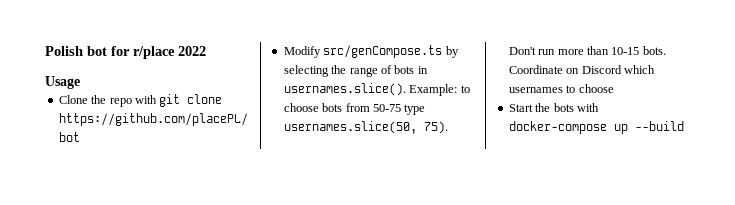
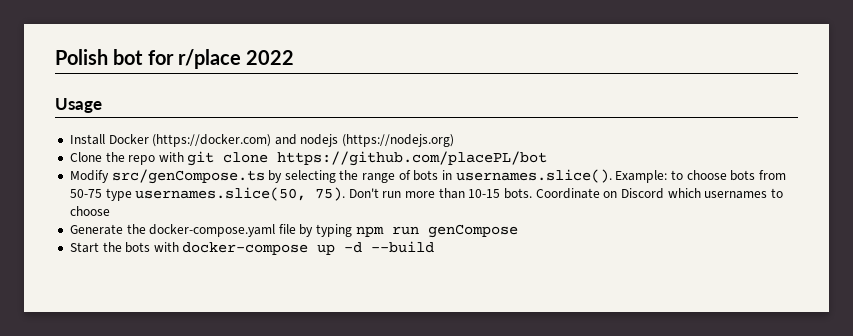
(80, 82) none -> [69,134,455,147] // Install Docker (https://docker.com) and nodejs (https://nodejs.org)
(614, 88) none -> [69,224,518,238] // Generate the docker-compose.yaml file by typing npm run genCompose
(628, 129) none -> [344,242,363,253] -d

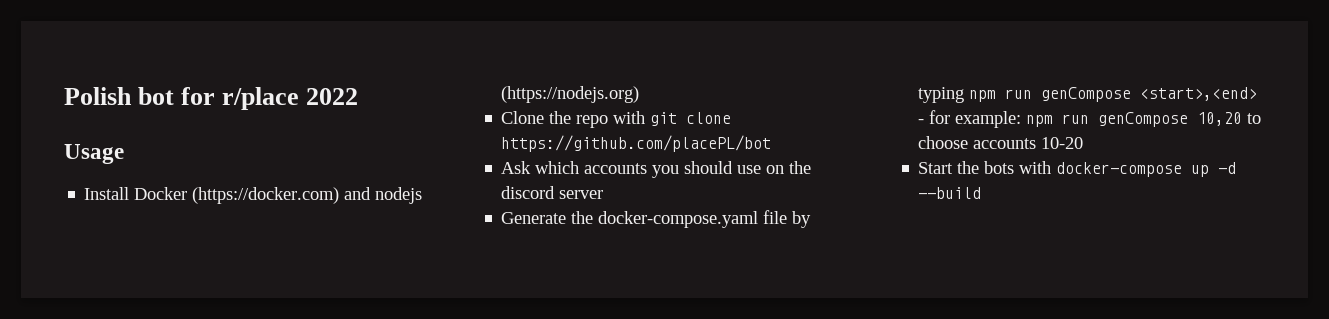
[69,169,786,184] [69,187,783,201] [69,206,110,216] Modify src/genCompose.ts by selecting the range of bots in usernames.slice(). Example: to choose bots from 50-75 type usernames.slice(50, 75). Don't run more than 10-15 bots. Coordinate on Discord which usernames to choose -> [501,161,812,178] [501,186,604,199] Ask which accounts you should use on the discord server
(518, 231) none -> [1140,87,1258,101] [918,110,1262,128] [918,136,1084,149] <start>,<end> - for example: npm run genCompose 10,20 to choose accounts 10-20

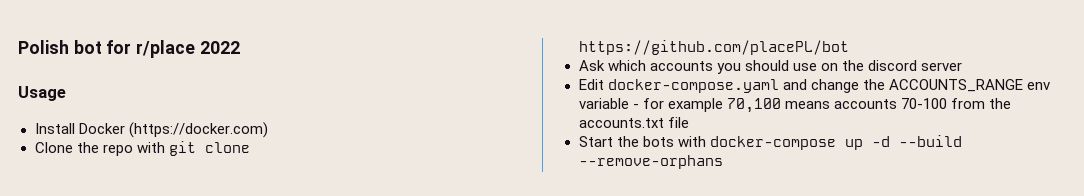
[344,187,423,204] [501,86,640,103] and nodejs (https://nodejs.org) -> (268, 130) none
[501,210,812,228] [918,87,1258,103] [918,110,1262,128] [918,136,1084,149] Generate the docker-compose.yaml file by typing npm run genCompose <start>,<end> - for example: npm run genCompose 10,20 to choose accounts 10-20 -> [578,79,1050,93] [578,98,1011,113] [578,117,689,128] Edit docker-compose.yaml and change the ACCOUNTS_RANGE env variable - for example 70,100 means accounts 70-100 from the accounts.txt file
(982, 193) none -> [578,155,723,169] --remove-orphans

